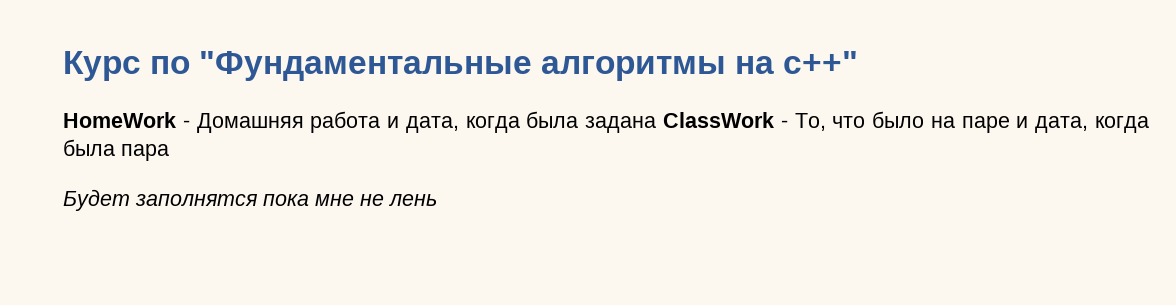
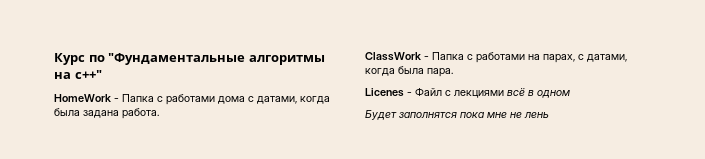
[196,111,459,133] Домашняя работа и дата, -> [122,94,297,105] Папка с работами дома с датами,
(657, 124) none -> [122,108,159,119] работа. //
[794,111,1150,133] [63,139,169,161] То, что было на паре и дата, когда была пара -> [432,52,627,63] [365,66,453,77] [365,88,570,98] Папка с работами на парах, с датами, когда была пара. // Licenes - Файл с лекциями всё в одном

